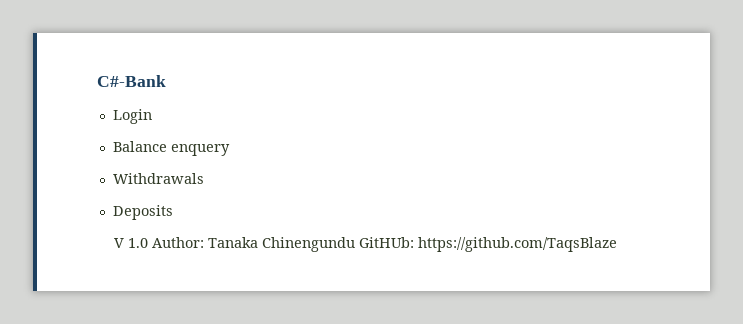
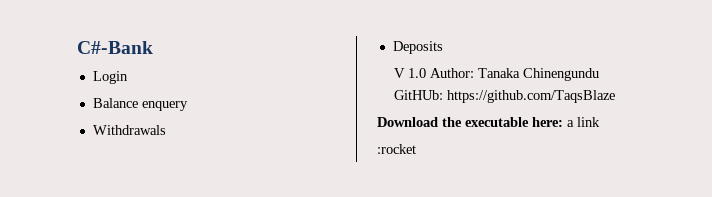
(617, 244) none -> [377,117,600,127] [377,144,416,154] // Download the executable here: a link // :rocket

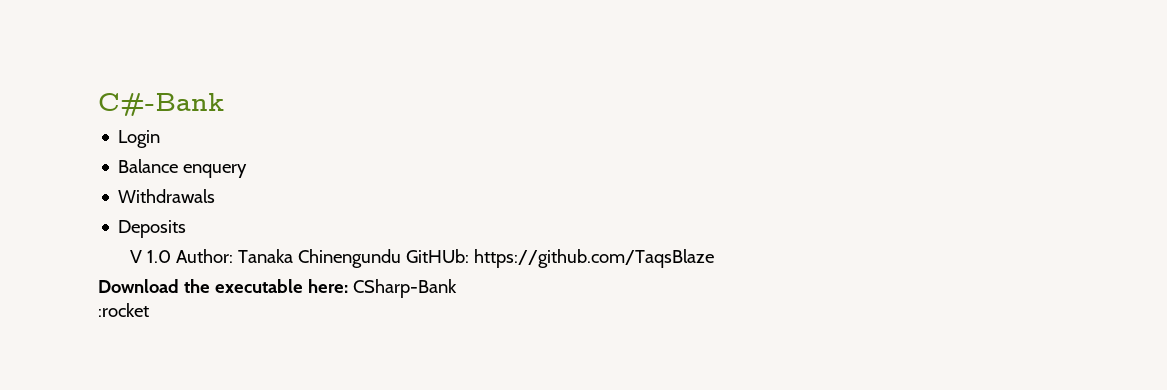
[567,117,600,127] a link -> [352,279,457,298] CSharp-Bank

